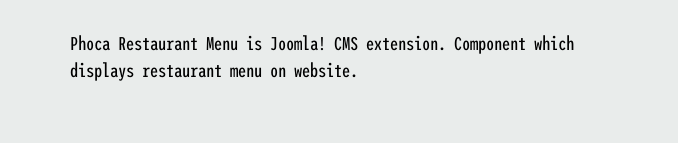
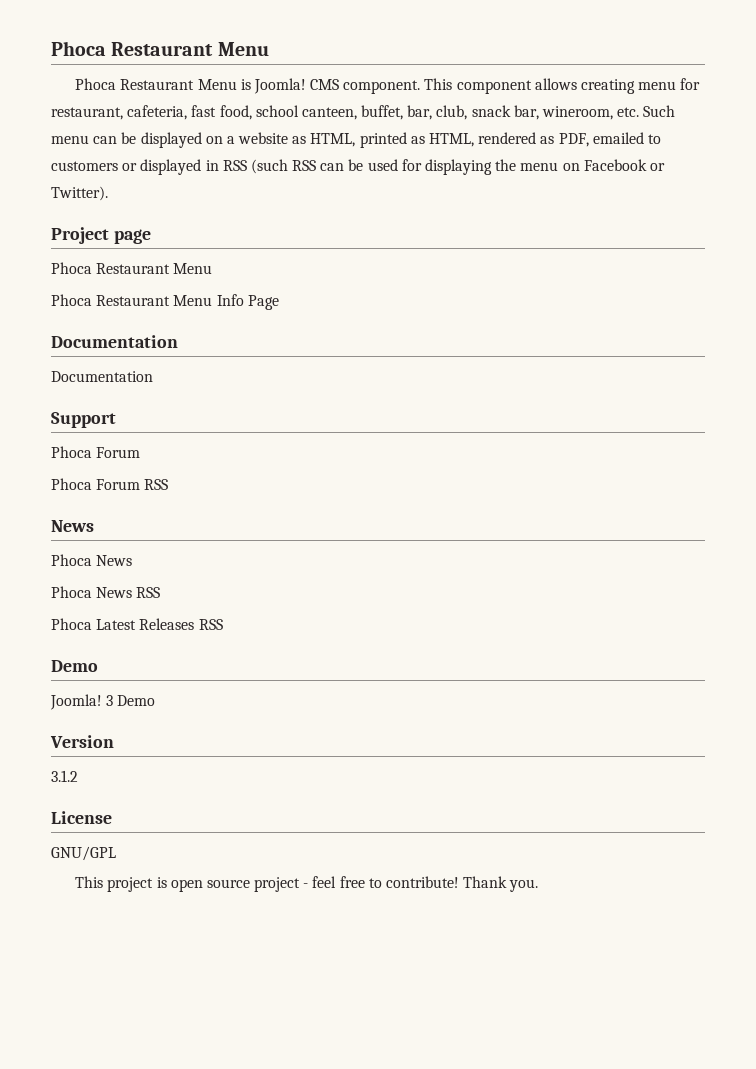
[70,35,574,54] [70,62,358,81] Phoca Restaurant Menu is Joomla! CMS extension. Component which displays restaurant menu on website. -> [51,41,269,56] [75,78,701,94] [51,105,676,120] [51,132,661,148] [51,159,665,175] [51,186,108,201] [51,227,151,244] [51,262,213,274] [51,294,279,310] [51,335,178,348] [51,371,153,382] [51,412,116,428] [51,446,141,458] [51,478,169,490] [51,520,94,532] [51,554,133,566] [51,586,161,598] [51,618,223,630] [51,660,98,672] [50,694,156,710] [50,735,114,748] [51,770,78,782] [51,811,112,824] [51,846,116,861] [75,876,539,892] Phoca Restaurant Menu // Phoca Restaurant Menu is Joomla! CMS component. This component allows creating menu for restaurant, cafeteria, fast food, school canteen, buffet, bar, club, snack bar, wineroom, etc. Such menu can be displayed on a website as HTML, printed as HTML, rendered as PDF, emailed to customers or displayed in RSS (such RSS can be used for displaying the menu on Facebook or Twitter). // Project page // Phoca Restaurant Menu // Phoca Restaurant Menu Info Page // Documentation // Documentation // Support // Phoca Forum // Phoca Forum RSS // News // Phoca News // Phoca News RSS // Phoca Latest Releases RSS // Demo // Joomla! 3 Demo // Version // 3.1.2 // License // GNU/GPL // This project is open source project - feel free to contribute! Thank you.

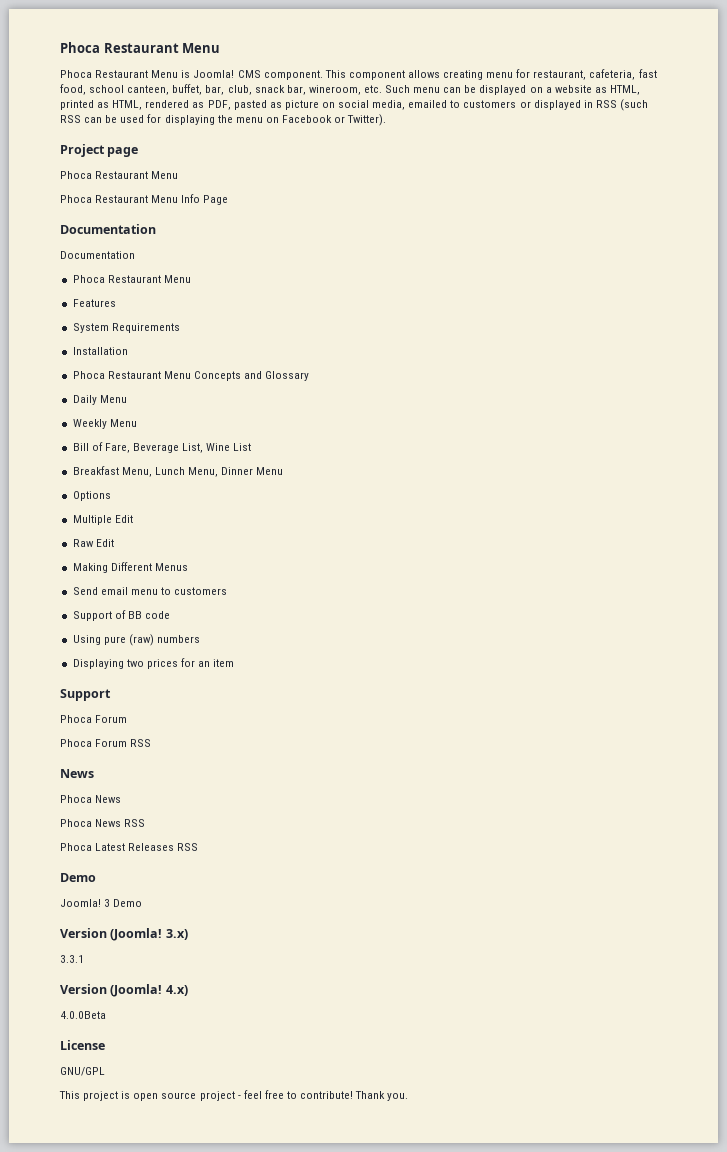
(589, 140) none -> [233,100,406,110] pasted as picture on social media,
(153, 376) none -> [72,275,191,283] [72,299,116,307] [72,323,180,333] [72,347,128,355] [72,371,310,381] [72,395,127,405] [72,419,137,429] [72,442,252,453] [72,466,284,477] [72,491,111,501] [72,515,133,525] [72,539,114,547] [72,562,188,573] [72,587,228,595] [72,610,170,621] [72,634,200,646] [72,658,235,669] // Phoca Restaurant Menu // Features // System Requirements // Installation // Phoca Restaurant Menu Concepts and Glossary // Daily Menu // Weekly Menu // Bill of Fare, Beverage List, Wine List // Breakfast Menu, Lunch Menu, Dinner Menu // Options // Multiple Edit // Raw Edit // Making Different Menus // Send email menu to customers // Support of BB code // Using pure (raw) numbers // Displaying two prices for an item
[51,770,78,782] // 3.1.2 -> [110,928,188,941] [60,955,84,963] [60,984,188,997] [60,1011,106,1019] (Joomla! 3.x) // 3.3.1 // Version (Joomla! 4.x) // 4.0.0Beta

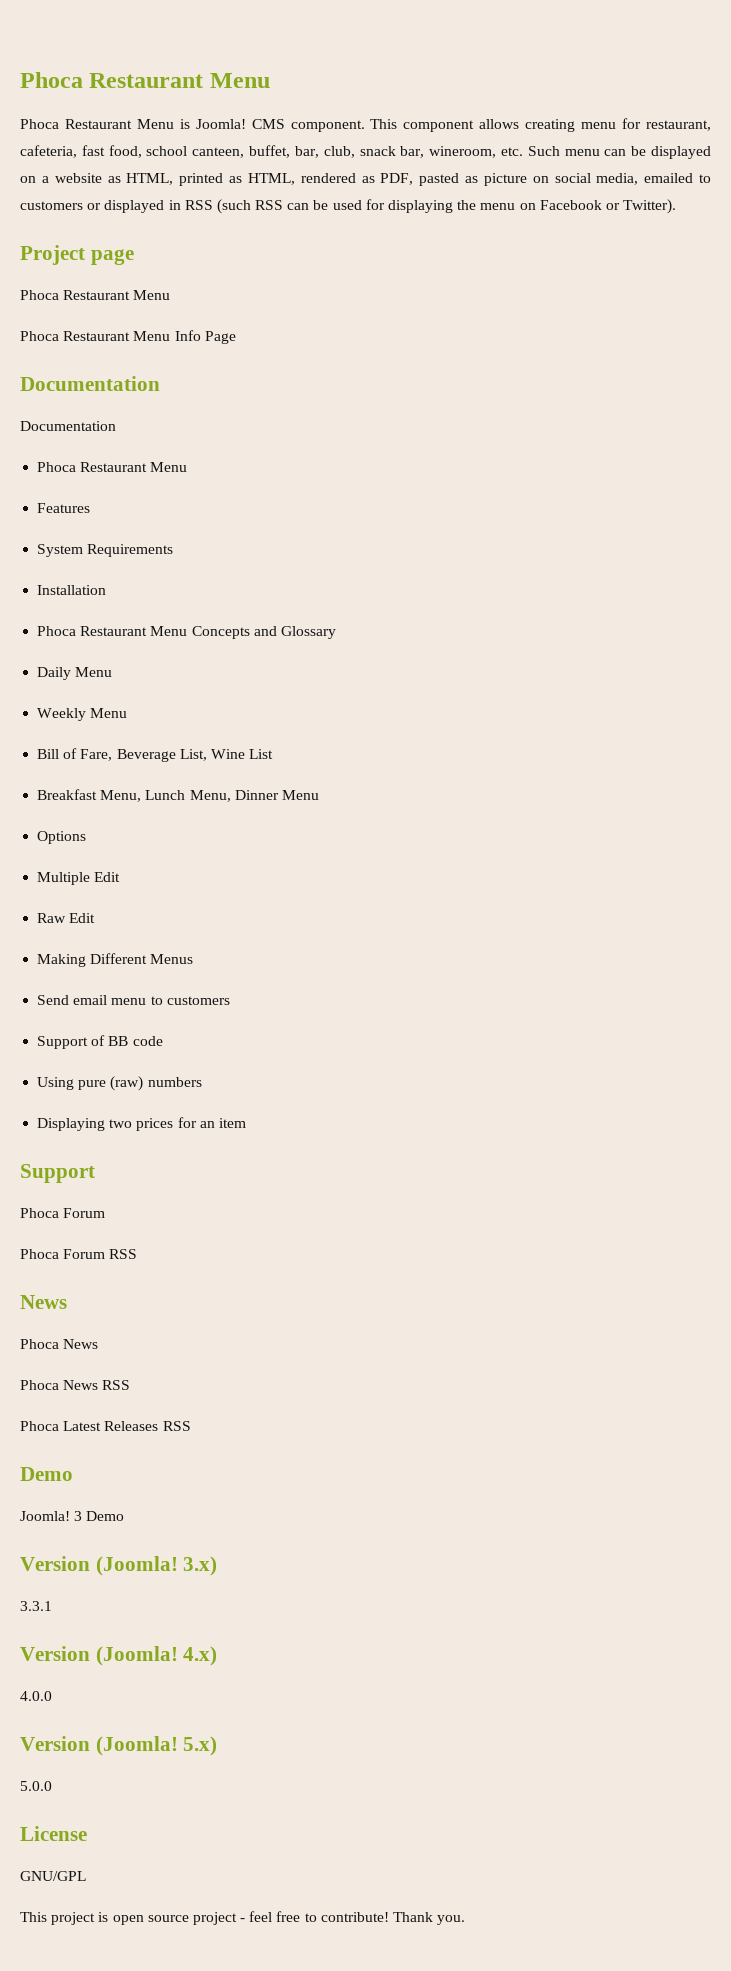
[60,1011,106,1019] 4.0.0Beta -> [20,1691,52,1701] [20,1736,218,1756] [20,1781,52,1791] 4.0.0 // Version (Joomla! 5.x) // 5.0.0

